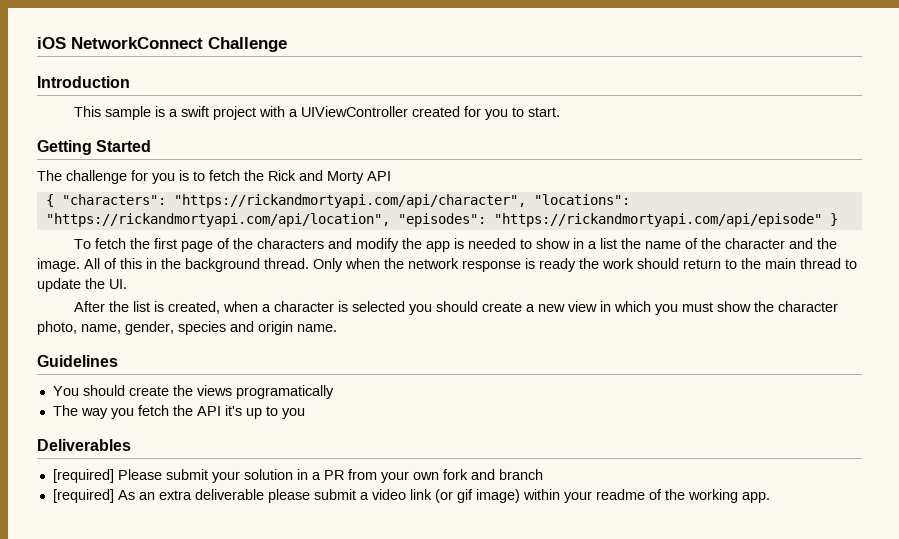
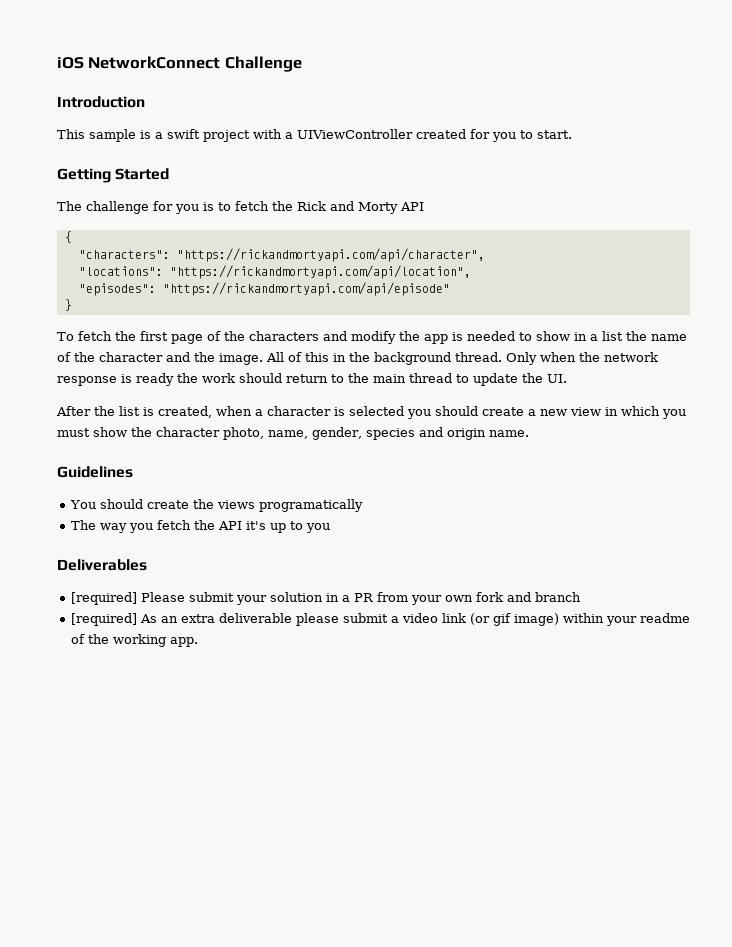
(54, 200) none -> (72, 237) //
(526, 201) none -> (485, 255) //
(390, 220) none -> (471, 272) //
(822, 220) none -> (450, 289) //

